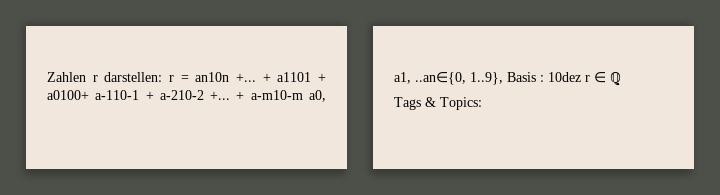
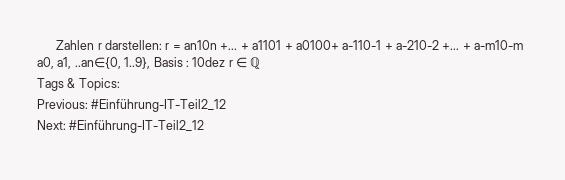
(482, 103) none -> [37,99,227,112] [37,120,205,133] // Previous: #Einführung-IT-Teil2_12 // Next: #Einführung-IT-Teil2_12

